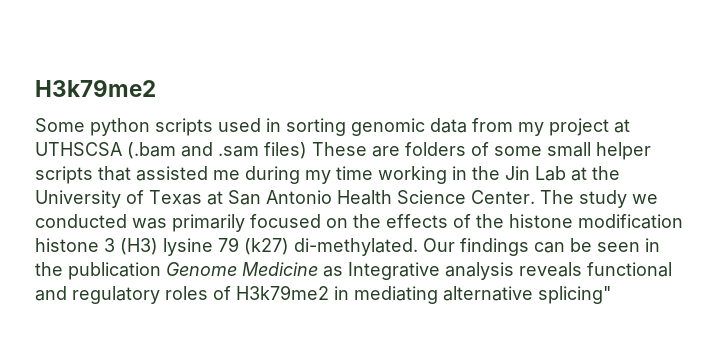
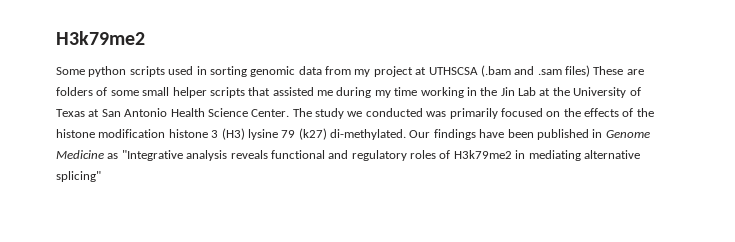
[534,238,660,253] [35,262,161,280] can be seen in the publication -> [479,129,603,140] have been published in
[348,262,440,280] Integrative -> [121,150,183,161] "Integrative

